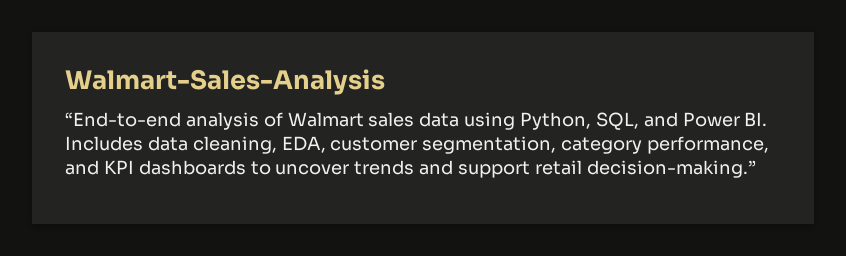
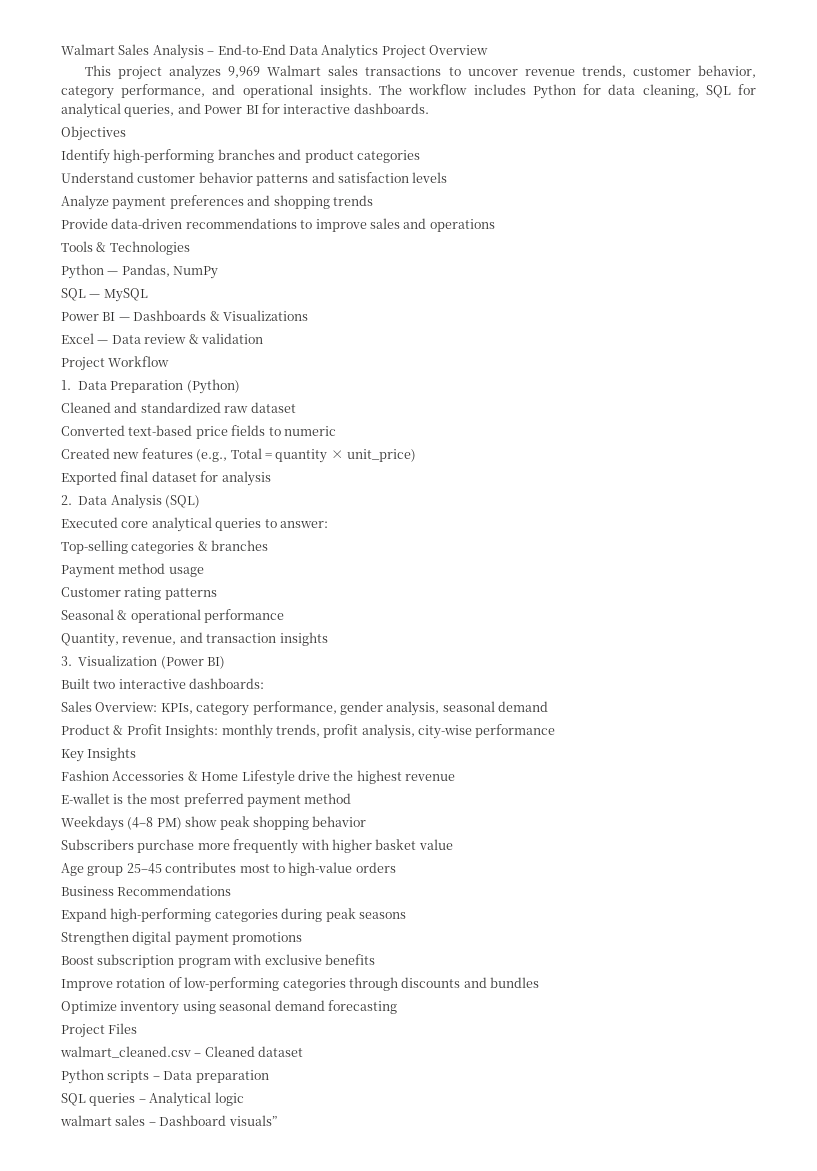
[65,69,385,95] [65,112,768,130] [65,136,770,154] [65,160,756,178] Walmart-Sales-Analysis // “End-to-end analysis of Walmart sales data using Python, SQL, and Power BI. Includes data cleaning, EDA, customer segmentation, category performance, and KPI dashboards to uncover trends and support retail decision-making.” -> [61,44,488,59] [84,65,756,80] [61,84,757,99] [61,103,429,118] [61,126,126,141] [61,149,420,164] [61,172,448,186] [61,195,373,210] [61,218,495,232] [61,241,190,255] [61,264,219,279] [61,288,148,302] [61,310,308,321] [61,333,263,344] [61,356,170,371] [61,379,240,394] [61,402,296,413] [61,425,336,439] [61,448,416,463] [61,471,271,486] [61,494,200,509] [61,517,328,532] [61,540,269,554] [61,563,204,578] [61,587,217,600] [61,609,285,623] [61,632,328,647] [61,655,225,669] [61,678,265,689] [61,701,548,716] [61,724,556,739] [61,747,137,762] [61,770,455,785] [61,793,352,808] [61,816,367,831] [61,839,453,854] [61,862,396,876] [61,885,232,896] [61,908,406,922] [61,931,303,946] [61,954,375,968] [61,977,539,991] [61,1000,397,1015] [61,1023,138,1038] [60,1046,304,1058] [61,1069,269,1084] [61,1092,244,1107] [60,1115,277,1126] Walmart Sales Analysis – End-to-End Data Analytics Project Overview // This project analyzes 9,969 Walmart sales transactions to uncover revenue trends, customer behavior, category performance, and operational insights. The workflow includes Python for data cleaning, SQL for analytical queries, and Power BI for interactive dashboards. // Objectives // Identify high-performing branches and product categories // Understand customer behavior patterns and satisfaction levels // Analyze payment preferences and shopping trends // Provide data-driven recommendations to improve sales and operations // Tools & Technologies // Python — Pandas, NumPy // SQL — MySQL // Power BI — Dashboards & Visualizations // Excel — Data review & validation // Project Workflow // 1. Data Preparation (Python) // Cleaned and standardized raw dataset // Converted text-based price fields to numeric // Created new features (e.g., Total = quantity × unit_price) // Exported final dataset for analysis // 2. Data Analysis (SQL) // Executed core analytical queries to answer: // Top-selling categories & branches // Payment method usage // Customer rating patterns // Seasonal & operational performance // Quantity, revenue, and transaction insights // 3. Visualization (Power BI) // Built two interactive dashboards: // Sales Overview: KPIs, category performance, gender analysis, seasonal demand // Product & Profit Insights: monthly trends, profit analysis, city-wise performance // Key Insights // Fashion Accessories & Home Lifestyle drive the highest revenue // E-wallet is the most preferred payment method // Weekdays (4–8 PM) show peak shopping behavior // Subscribers purchase more frequently with higher basket value // Age group 25–45 contributes most to high-value orders // Business Recommendations // Expand high-performing categories during peak seasons // Strengthen digital payment promotions // Boost subscription program with exclusive benefits // Improve rotation of low-performing categories through discounts and bundles // Optimize inventory using seasonal demand forecasting // Project Files // walmart_cleaned.csv – Cleaned dataset // Python scripts – Data preparation // SQL queries – Analytical logic // walmart sales – Dashboard visuals”

